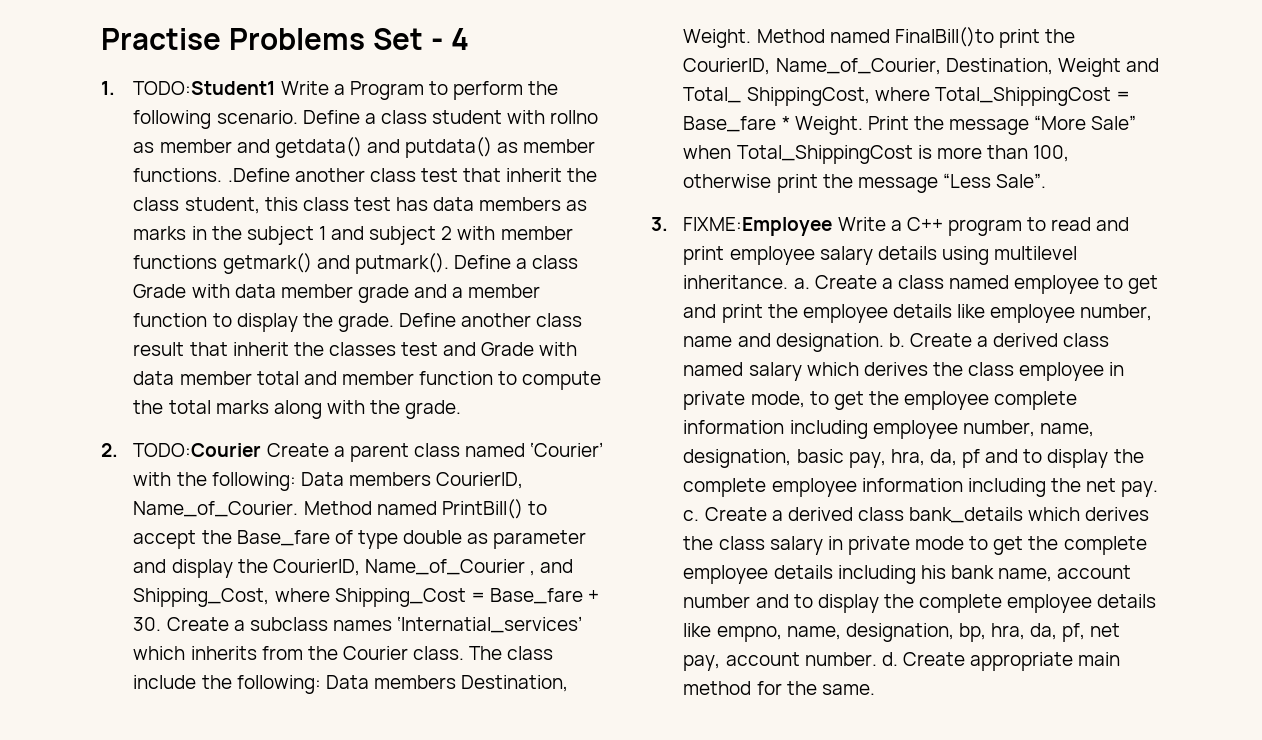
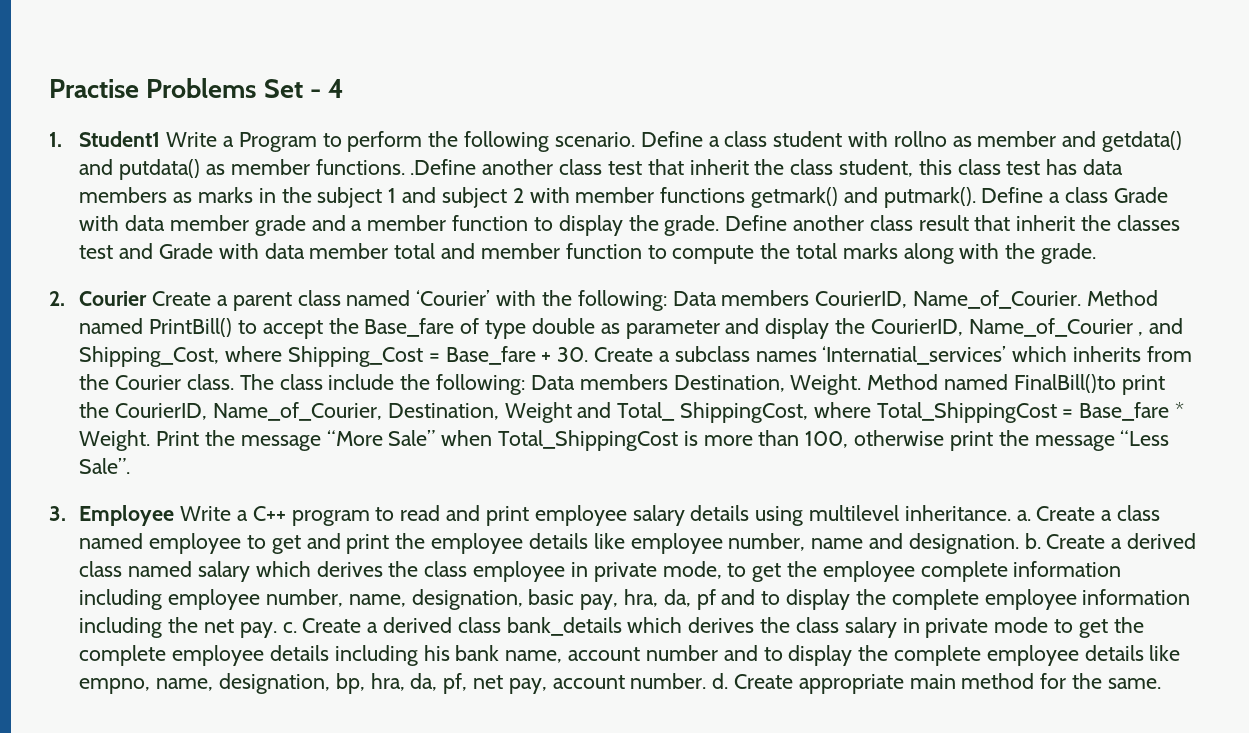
[133,81,276,95] TODO:Student1 -> [79,131,161,147] Student1
[133,443,262,457] TODO:Courier -> [79,291,148,306] Courier
[683,217,833,236] FIXME:Employee -> [79,505,175,526] Employee

